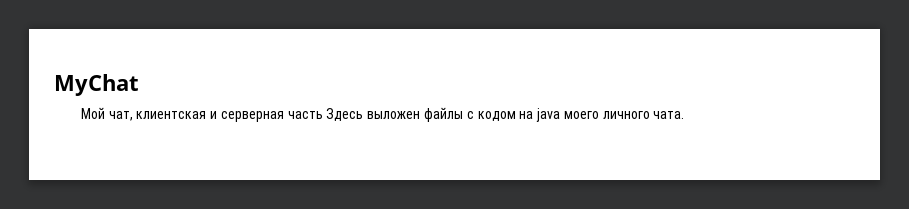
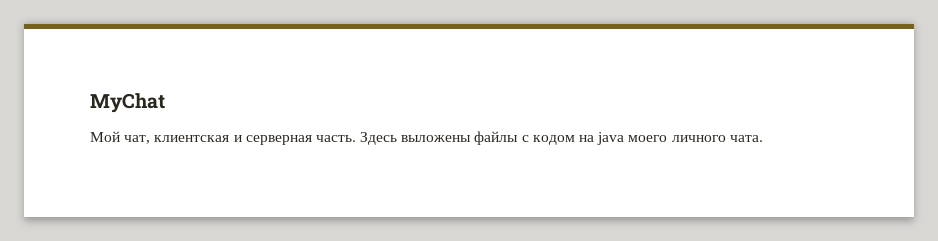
[287,108,421,121] часть Здесь выложен -> [315,132,472,145] часть. Здесь выложены

